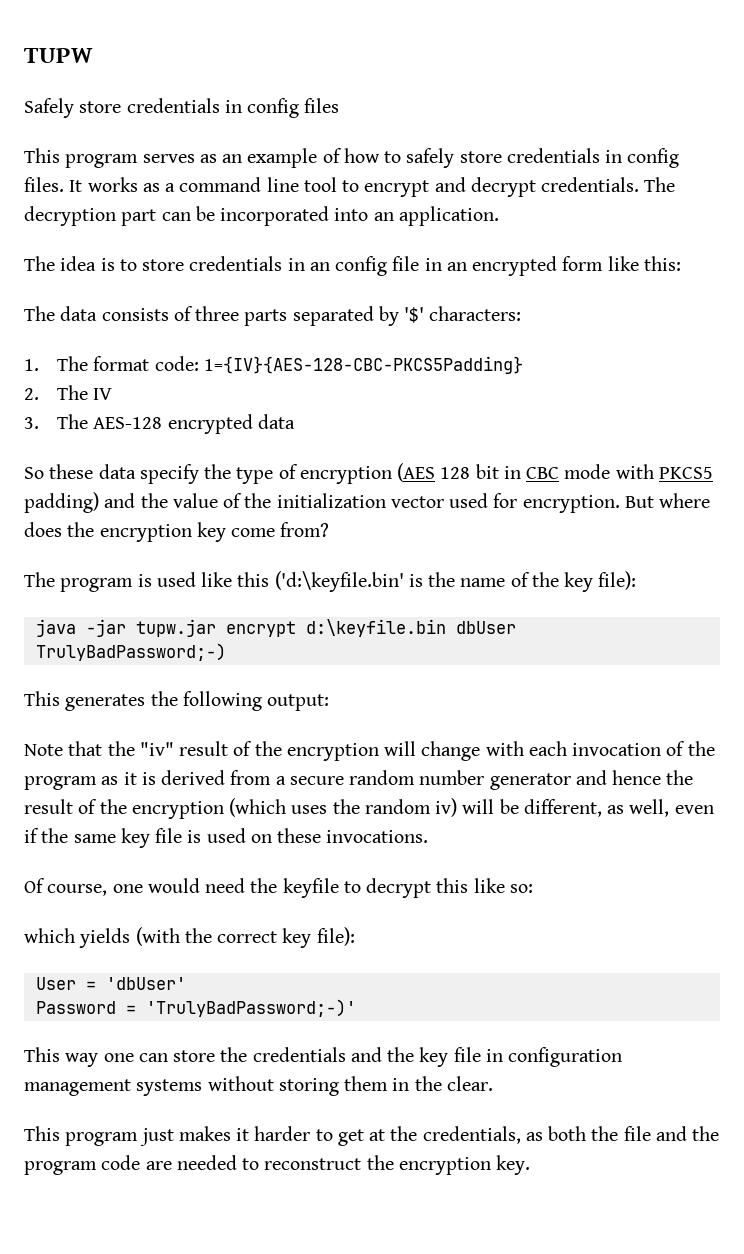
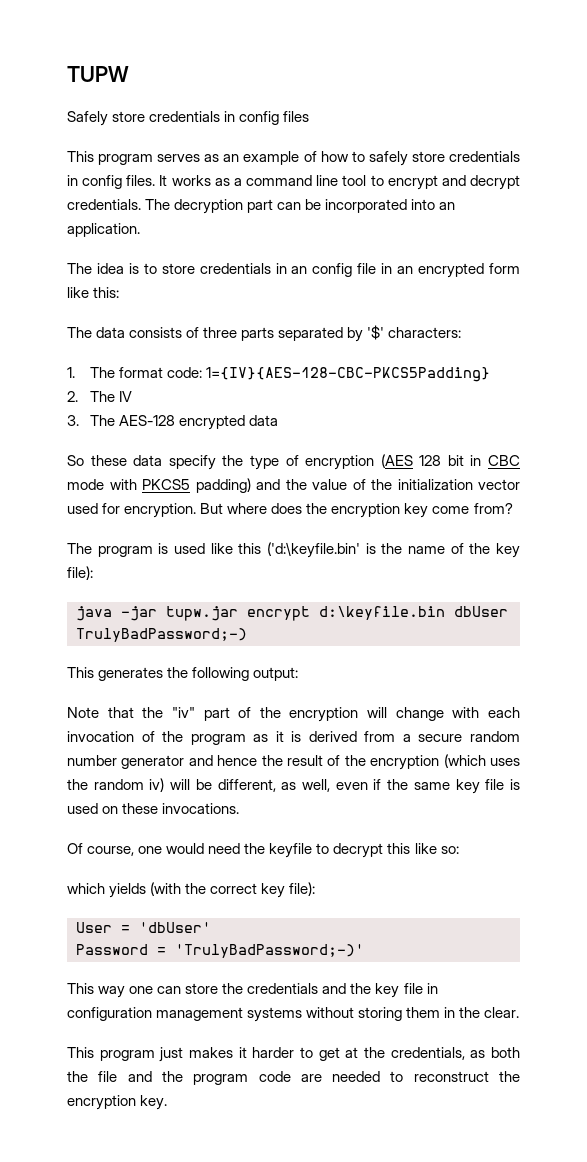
[179,741,229,756] result -> [203,707,230,721] part

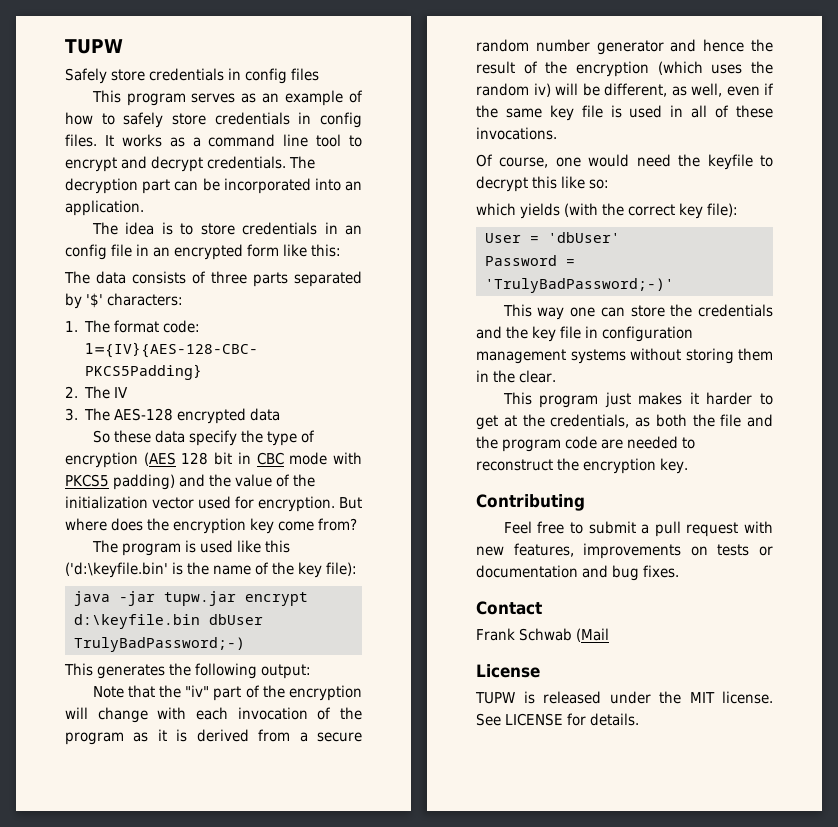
[102,806,119,814] on -> [670,105,730,118] in all of
(168, 1102) none -> [476,494,585,511] [503,521,773,537] [476,543,773,559] [476,565,679,581] [476,601,542,615] [476,628,609,642] [476,664,540,678] [475,691,773,704] [476,713,639,726] // Contributing // Feel free to submit a pull request with new features, improvements on tests or documentation and bug fixes. // Contact // Frank Schwab (Mail // License // TUPW is released under the MIT license. See LICENSE for details.

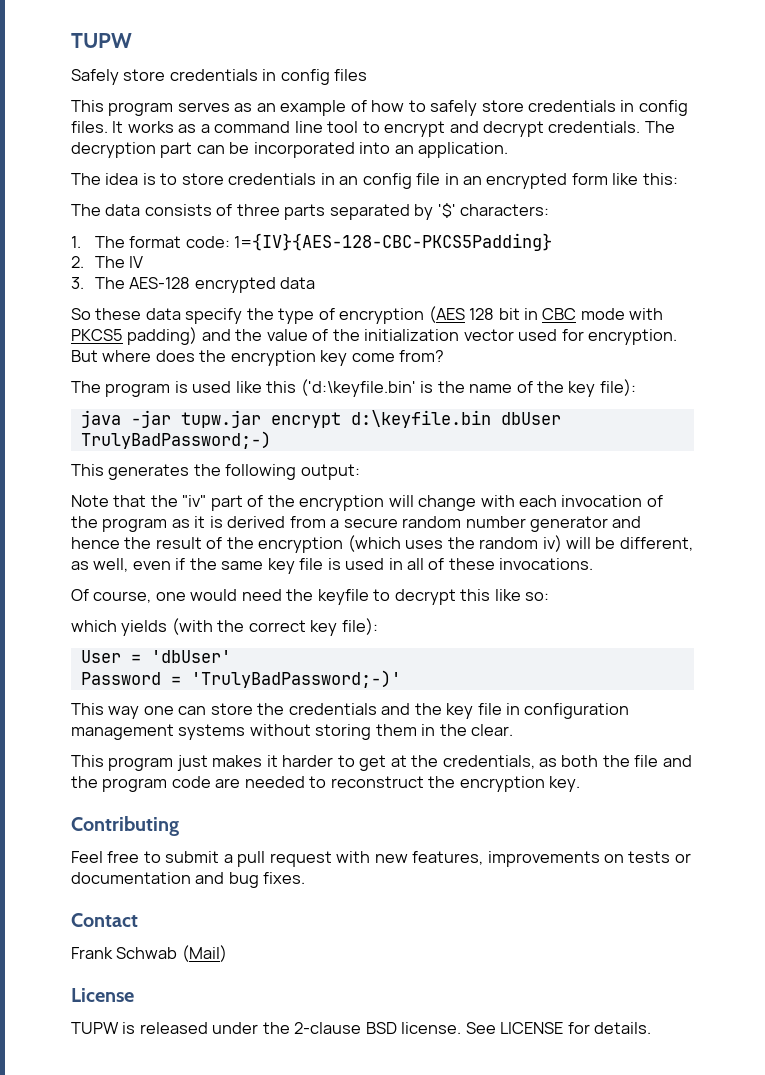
[575,628,609,642] (Mail -> [181,945,227,962] (Mail)
[689,692,715,703] MIT -> [294,1022,397,1034] 2-clause BSD

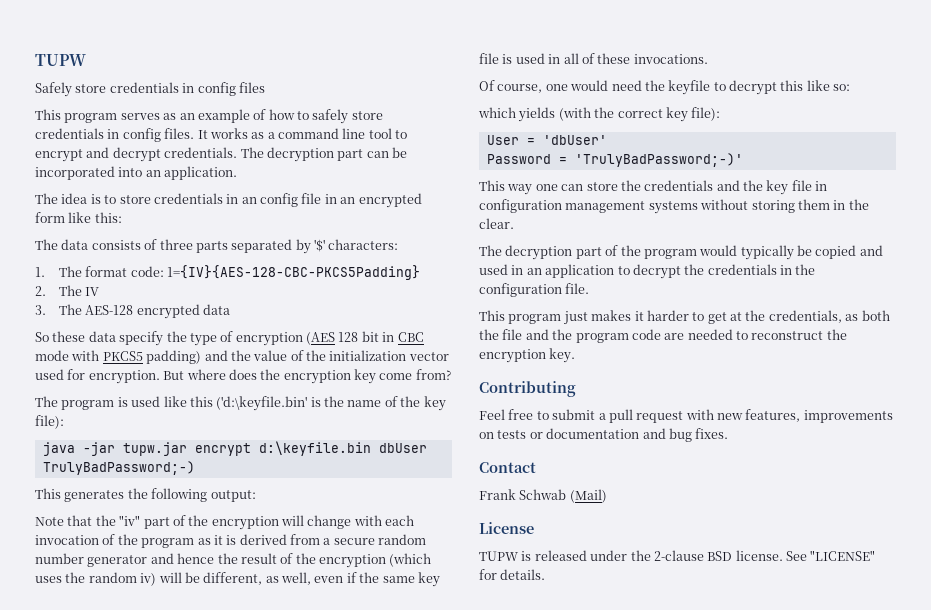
(514, 730) none -> [479,245,883,260] [479,264,816,279] [479,283,590,297] // The decryption part of the program would typically be copied and used in an application to decrypt the credentials in the configuration file.
[500,1022,564,1034] LICENSE -> [810,550,876,561] "LICENSE"

